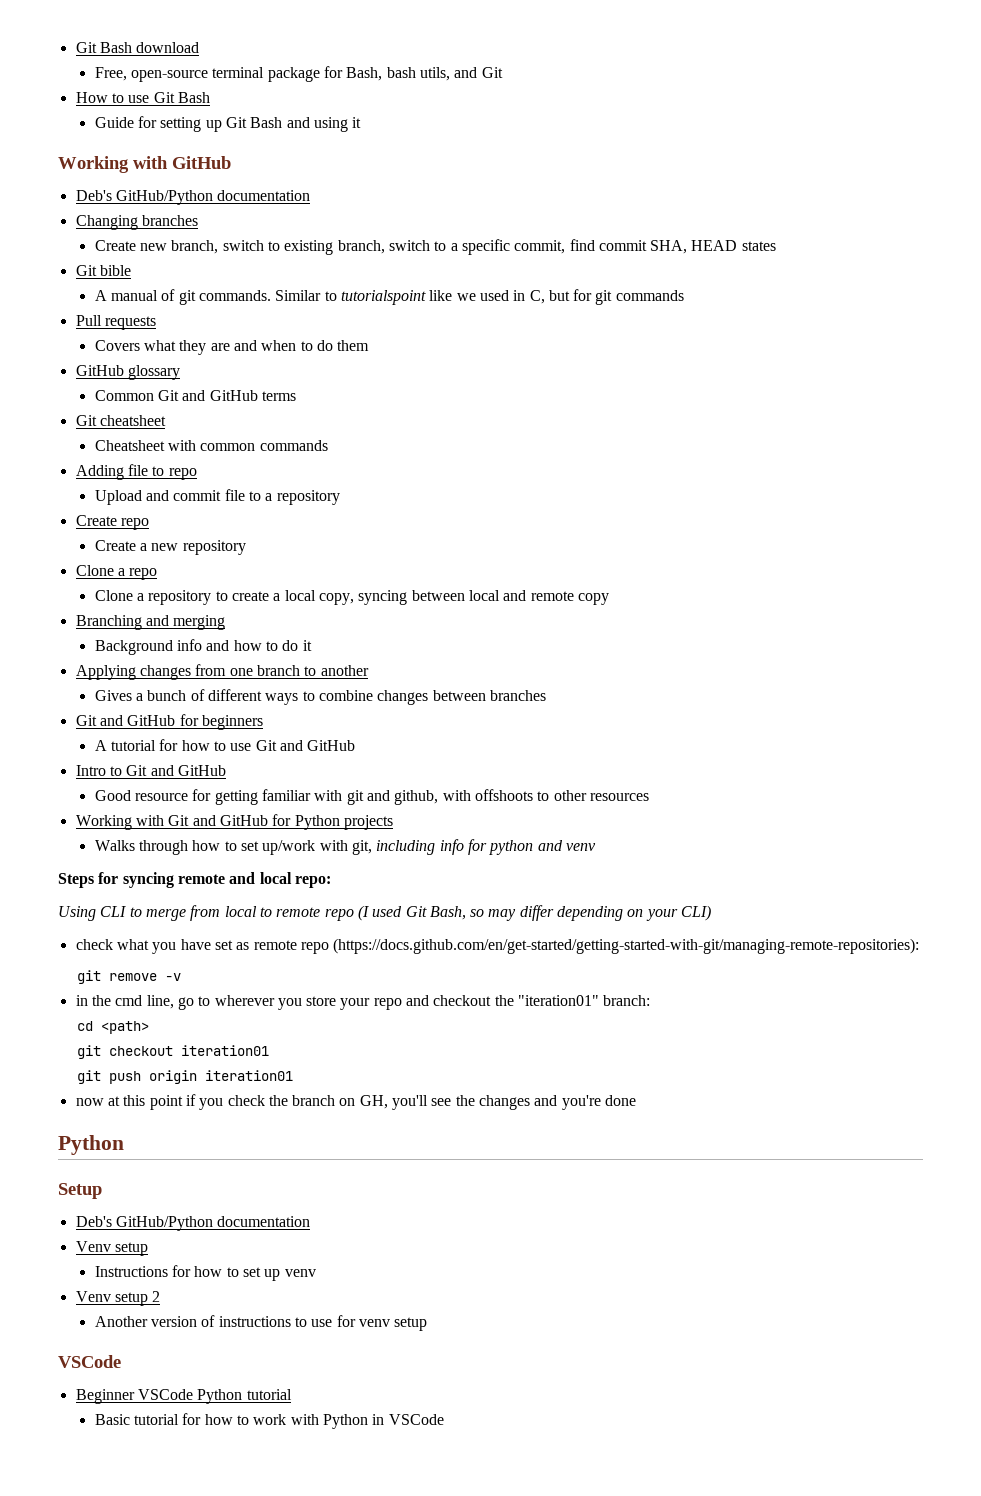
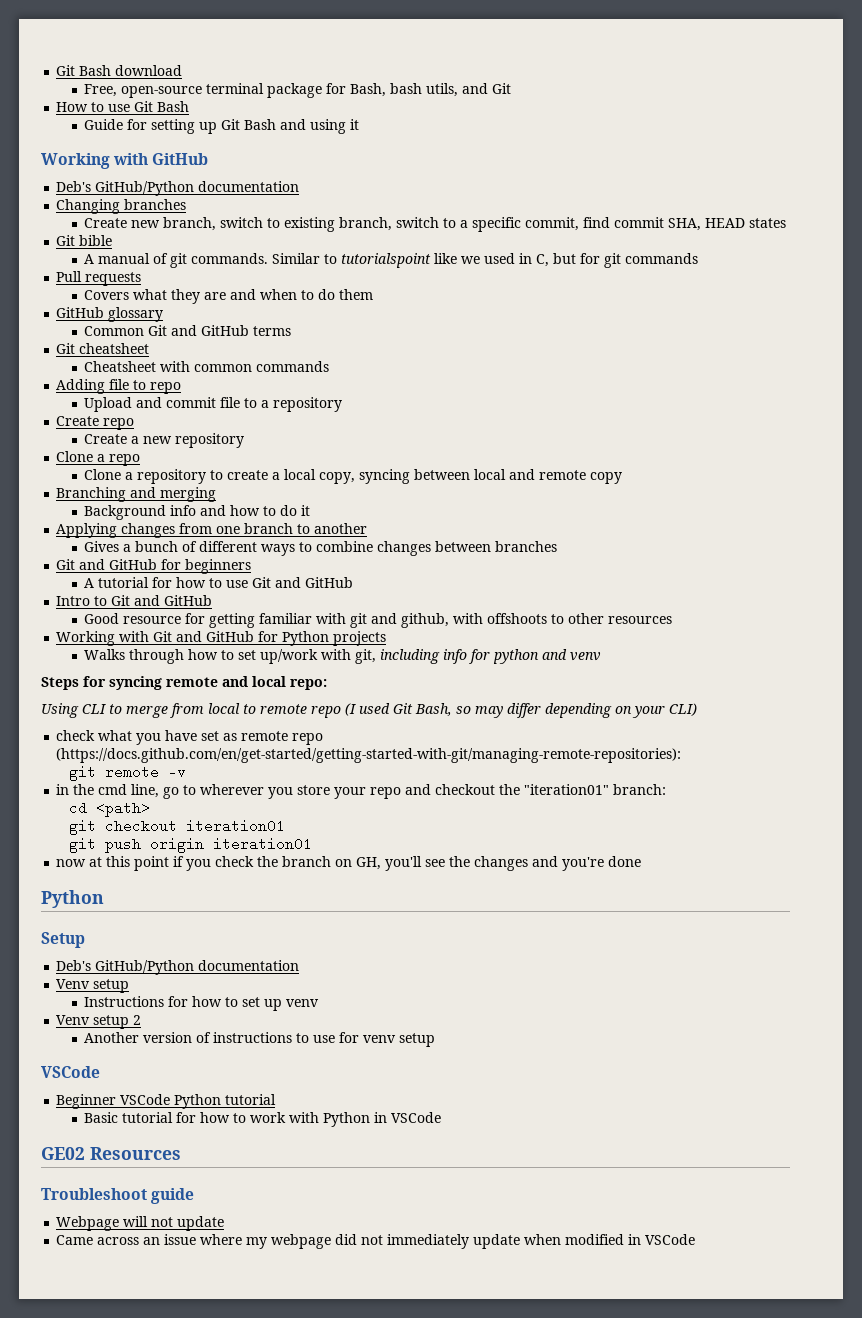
[109,973,158,981] remove -> [104,765,159,779] remote
(444, 1419) none -> [41,1147,181,1160] [41,1188,195,1204] [56,1216,225,1231] [56,1234,696,1249] // GE02 Resources // Troubleshoot guide // Webpage will not update // Came across an issue where my webpage did not immediately update when modified in VSCode

